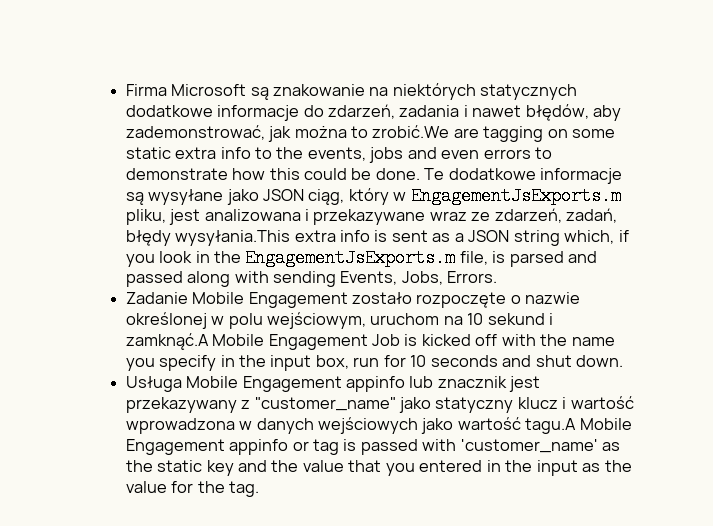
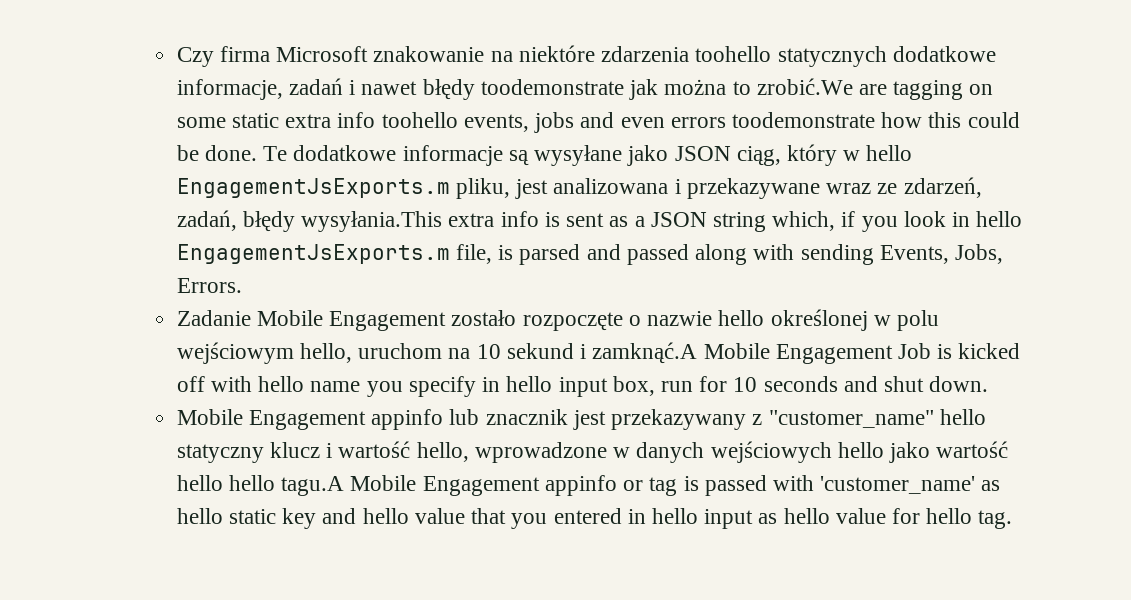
[125,83,578,100] [125,104,622,121] [125,125,265,140] Firma Microsoft są znakowanie na niektórych statycznych dodatkowe informacje do zdarzeń, zadania i nawet błędów, aby zademonstrować, -> [176,45,996,67] [176,78,624,100] Czy firma Microsoft znakowanie na niektóre zdarzenia toohello statycznych dodatkowe informacje, zadań i nawet błędy toodemonstrate
[255,147,304,159] to the -> [381,112,458,128] toohello
[535,147,553,159] [125,168,228,180] to demonstrate -> [731,112,875,128] toodemonstrate
(407, 196) none -> [866,145,913,161] hello
[214,251,242,263] the -> [976,211,1023,227] hello
(581, 298) none -> [718,310,765,326] hello
[267,312,367,329] wejściowym, -> [176,342,353,364] wejściowym hello,
[540,334,568,346] the -> [258,376,305,392] hello
[239,355,267,367] the -> [506,376,553,392] hello
[125,376,182,392] Usługa -> (989, 384) none
[399,397,432,413] jako -> [939,409,986,425] hello
[125,418,235,434] wprowadzona -> [416,442,607,463] hello, wprowadzone
(419, 425) none -> [837,442,884,458] hello
(521, 423) none -> [176,475,276,491] hello hello
[125,460,153,472] the -> [176,508,223,524] hello
[271,460,299,472] the -> [362,508,409,524] hello
[505,460,533,472] the -> [651,508,698,524] hello
[604,460,632,472] the -> [783,508,830,524] hello
[197,481,225,493] the -> [926,508,973,524] hello

